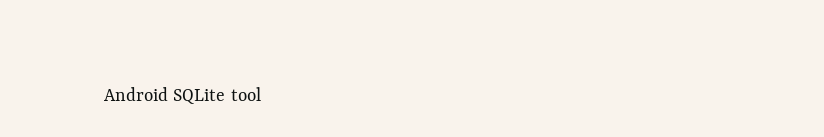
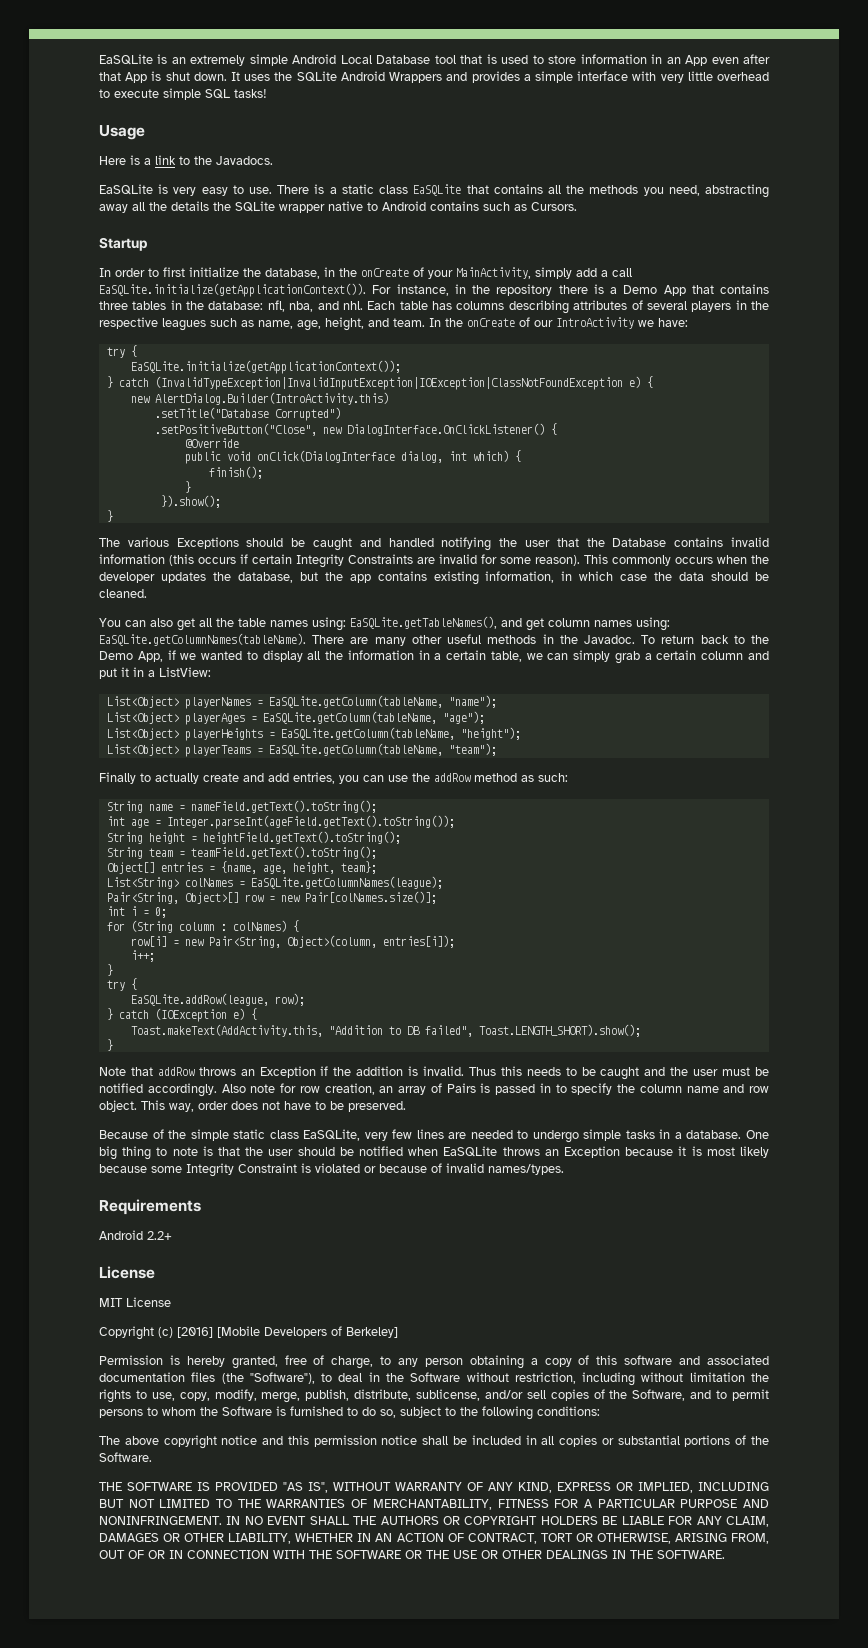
[104,87,261,104] Android SQLite tool -> [99,54,771,66] [99,71,770,83] [99,88,267,100] [99,125,145,140] [99,155,273,165] [99,184,770,198] [99,201,577,213] [99,237,148,251] [99,267,632,279] [99,283,769,297] [99,300,769,314] [99,317,688,331] [106,345,137,358] [130,360,401,374] [106,376,653,390] [130,392,389,405] [154,407,341,421] [154,423,557,436] [184,438,239,448] [184,450,521,464] [208,466,263,479] [184,481,191,493] [160,495,221,508] [106,510,113,522] [99,537,769,551] [99,554,769,568] [99,571,769,585] [99,589,147,598] [99,616,670,631] [99,633,769,646] [99,650,770,664] [99,667,211,679] [106,695,497,709] [106,711,485,725] [106,727,521,741] [106,743,497,757] [99,772,568,784] [106,800,377,813] [106,815,455,829] [106,831,401,844] [106,846,377,859] [106,861,377,874] [106,876,443,889] [106,891,437,904] [106,906,167,918] [106,920,299,933] [130,935,455,948] [130,950,155,962] [106,964,113,976] [106,978,137,991] [130,993,305,1006] [106,1008,257,1022] [130,1024,641,1037] [106,1039,113,1051] [99,1066,770,1080] [99,1083,769,1097] [99,1100,406,1112] [99,1129,769,1143] [99,1146,770,1160] [99,1163,564,1177] [99,1199,201,1215] [99,1230,172,1240] [99,1266,155,1279] [99,1297,171,1307] [99,1326,398,1340] [99,1355,769,1369] [99,1372,770,1386] [99,1389,769,1403] [99,1406,600,1420] [99,1435,770,1449] [99,1452,152,1462] [99,1482,769,1493] [99,1499,769,1510] [99,1516,770,1527] [99,1533,769,1544] [99,1550,725,1559] EaSQLite is an extremely simple Android Local Database tool that is used to store information in an App even after that App is shut down. It uses the SQLite Android Wrappers and provides a simple interface with very little overhead to execute simple SQL tasks! // Usage // Here is a link to the Javadocs. // EaSQLite is very easy to use. There is a static class EaSQLite that contains all the methods you need, abstracting away all the details the SQLite wrapper native to Android contains such as Cursors. // Startup // In order to first initialize the database, in the onCreate of your MainActivity, simply add a call EaSQLite.initialize(getApplicationContext()). For instance, in the repository there is a Demo App that contains three tables in the database: nfl, nba, and nhl. Each table has columns describing attributes of several players in the respective leagues such as name, age, height, and team. In the onCreate of our IntroActivity we have: // try { // EaSQLite.initialize(getApplicationContext()); // } catch (InvalidTypeException|InvalidInputException|IOException|ClassNotFoundException e) { // new AlertDialog.Builder(IntroActivity.this) // .setTitle("Database Corrupted") // .setPositiveButton("Close", new DialogInterface.OnClickListener() { // @Override // public void onClick(DialogInterface dialog, int which) { // finish(); // } // }).show(); // } // The various Exceptions should be caught and handled notifying the user that the Database contains invalid information (this occurs if certain Integrity Constraints are invalid for some reason). This commonly occurs when the developer updates the database, but the app contains existing information, in which case the data should be cleaned. // You can also get all the table names using: EaSQLite.getTableNames(), and get column names using: EaSQLite.getColumnNames(tableName). There are many other useful methods in the Javadoc. To return back to the Demo App, if we wanted to display all the information in a certain table, we can simply grab a certain column and put it in a ListView: // List<Object> playerNames = EaSQLite.getColumn(tableName, "name"); // List<Object> playerAges = EaSQLite.getColumn(tableName, "age"); // List<Object> playerHeights = EaSQLite.getColumn(tableName, "height"); // List<Object> playerTeams = EaSQLite.getColumn(tableName, "team"); // Finally to actually create and add entries, you can use the addRow method as such: // String name = nameField.getText().toString(); // int age = Integer.parseInt(ageField.getText().toString()); // String height = heightField.getText().toString(); // String team = teamField.getText().toString(); // Object[] entries = {name, age, height, team}; // List<String> colNames = EaSQLite.getColumnNames(league); // Pair<String, Object>[] row = new Pair[colNames.size()]; // int i = 0; // for (String column : colNames) { // row[i] = new Pair<String, Object>(column, entries[i]); // i++; // } // try { // EaSQLite.addRow(league, row); // } catch (IOException e) { // Toast.makeText(AddActivity.this, "Addition to DB failed", Toast.LENGTH_SHORT).show(); // } // Note that addRow throws an Exception if the addition is invalid. Thus this needs to be caught and the user must be notified accordingly. Also note for row creation, an array of Pairs is passed in to specify the column name and row object. This way, order does not have to be preserved. // Because of the simple static class EaSQLite, very few lines are needed to undergo simple tasks in a database. One big thing to note is that the user should be notified when EaSQLite throws an Exception because it is most likely because some Integrity Constraint is violated or because of invalid names/types. // Requirements // Android 2.2+ // License // MIT License // Copyright (c) [2016] [Mobile Developers of Berkeley] // Permission is hereby granted, free of charge, to any person obtaining a copy of this software and associated documentation files (the "Software"), to deal in the Software without restriction, including without limitation the rights to use, copy, modify, merge, publish, distribute, sublicense, and/or sell copies of the Software, and to permit persons to whom the Software is furnished to do so, subject to the following conditions: // The above copyright notice and this permission notice shall be included in all copies or substantial portions of the Software. // THE SOFTWARE IS PROVIDED "AS IS", WITHOUT WARRANTY OF ANY KIND, EXPRESS OR IMPLIED, INCLUDING BUT NOT LIMITED TO THE WARRANTIES OF MERCHANTABILITY, FITNESS FOR A PARTICULAR PURPOSE AND NONINFRINGEMENT. IN NO EVENT SHALL THE AUTHORS OR COPYRIGHT HOLDERS BE LIABLE FOR ANY CLAIM, DAMAGES OR OTHER LIABILITY, WHETHER IN AN ACTION OF CONTRACT, TORT OR OTHERWISE, ARISING FROM, OUT OF OR IN CONNECTION WITH THE SOFTWARE OR THE USE OR OTHER DEALINGS IN THE SOFTWARE.

